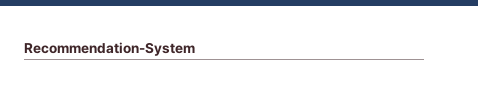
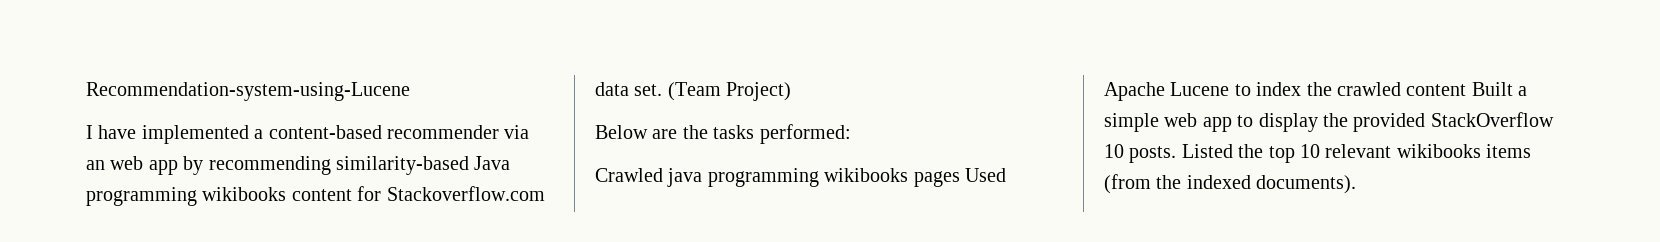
[24,42,195,56] Recommendation-System -> [86,82,410,101] [86,125,530,144] [86,156,511,175] [86,186,545,206] [595,82,792,101] [595,124,851,144] [595,168,1006,187] [1104,82,1528,101] [1104,112,1554,132] [1104,144,1532,163] [1104,174,1357,194] Recommendation-system-using-Lucene // I have implemented a content-based recommender via an web app by recommending similarity-based Java programming wikibooks content for Stackoverflow.com data set. (Team Project) // Below are the tasks performed: // Crawled java programming wikibooks pages Used Apache Lucene to index the crawled content Built a simple web app to display the provided StackOverflow 10 posts. Listed the top 10 relevant wikibooks items (from the indexed documents).

